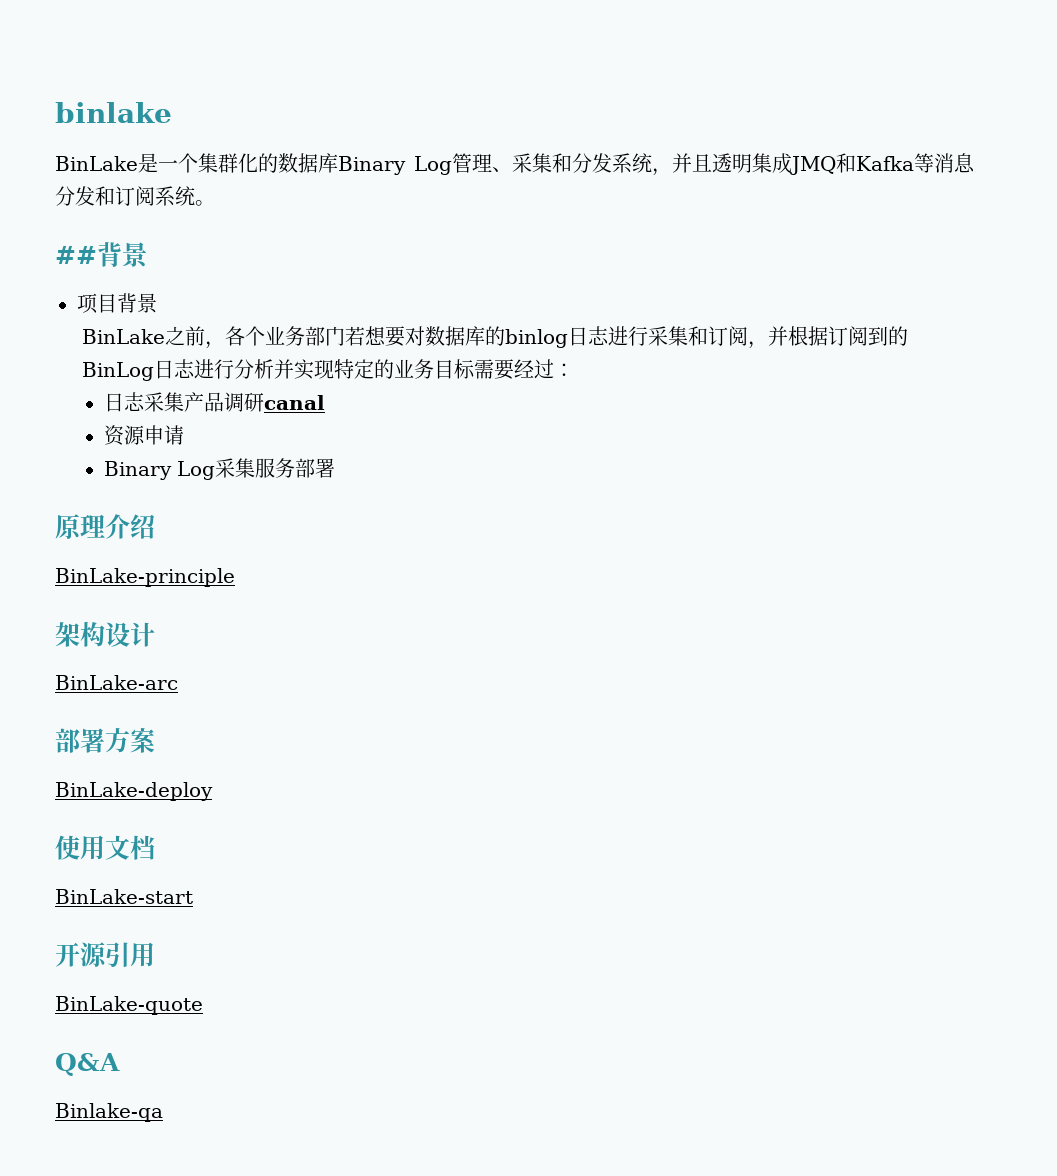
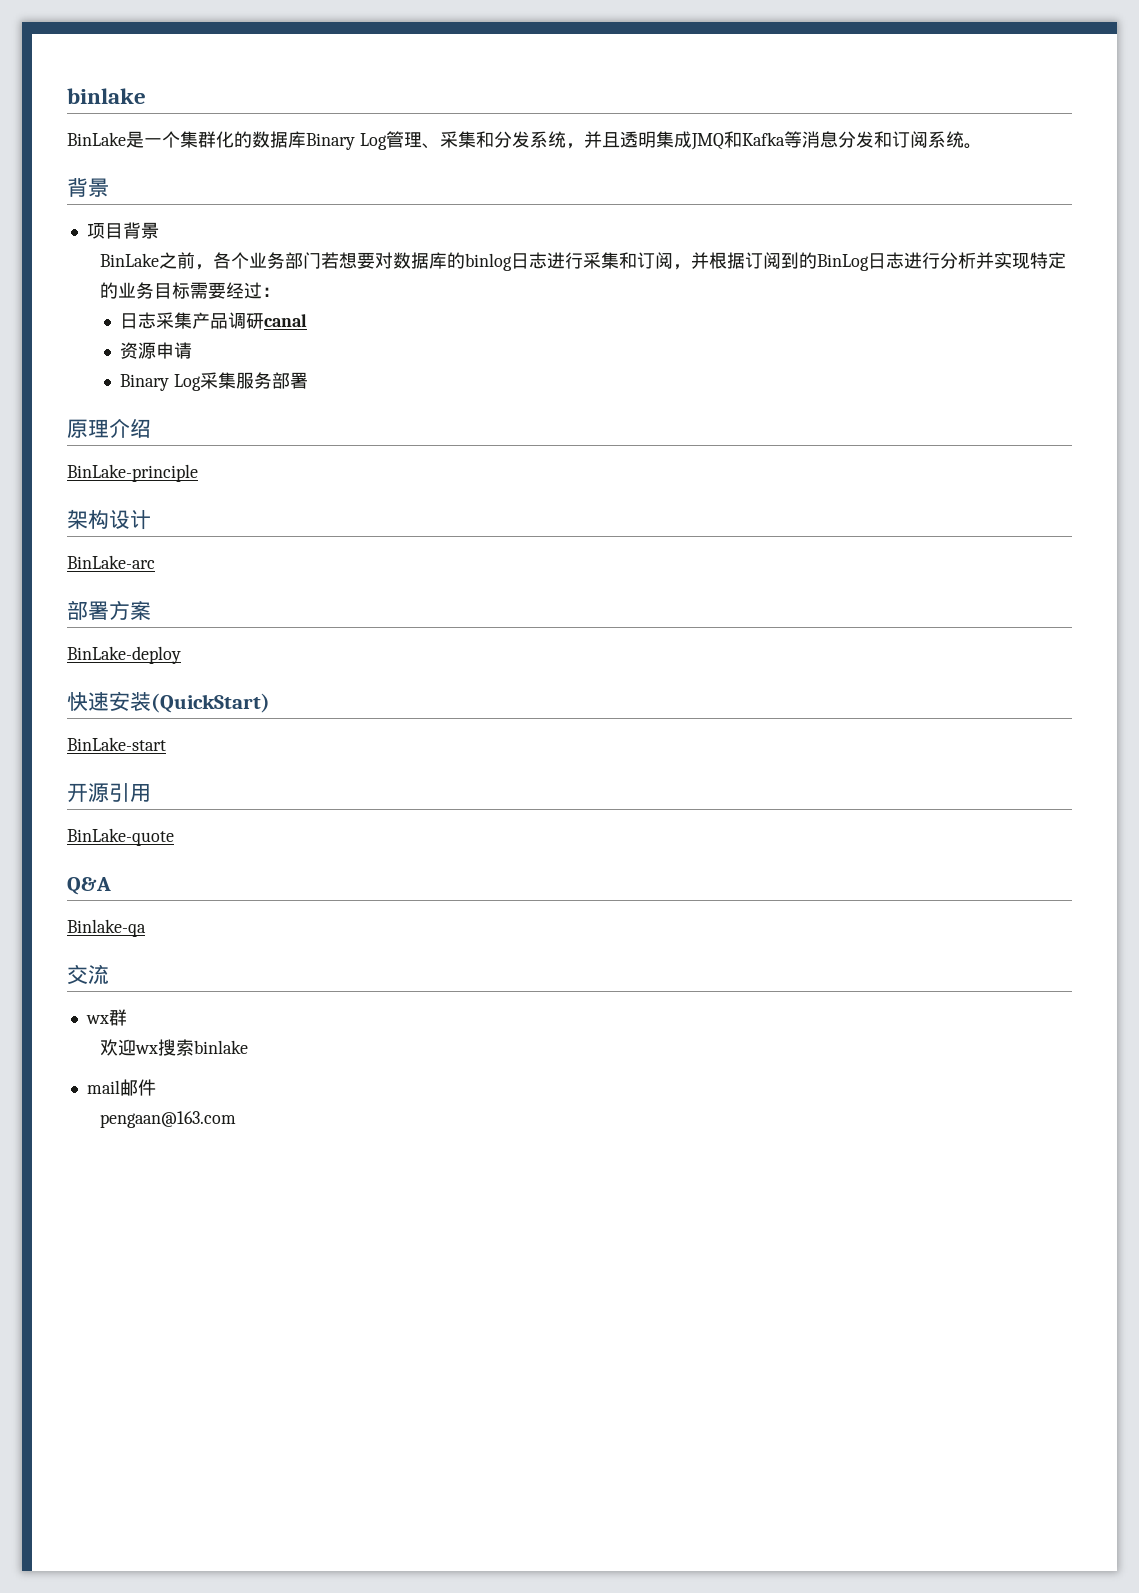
[55,246,97,264] ## -> (982, 146) none
[55,835,155,860] 使用文档 -> [67,691,270,713] 快速安装(QuickStart)
(163, 1112) none -> [67,964,109,985] [85,1009,127,1026] [100,1039,249,1056] [86,1079,156,1096] [100,1111,237,1128] // 交流 // wx群 // 欢迎wx搜索binlake // mail邮件 // pengaan@163.com

